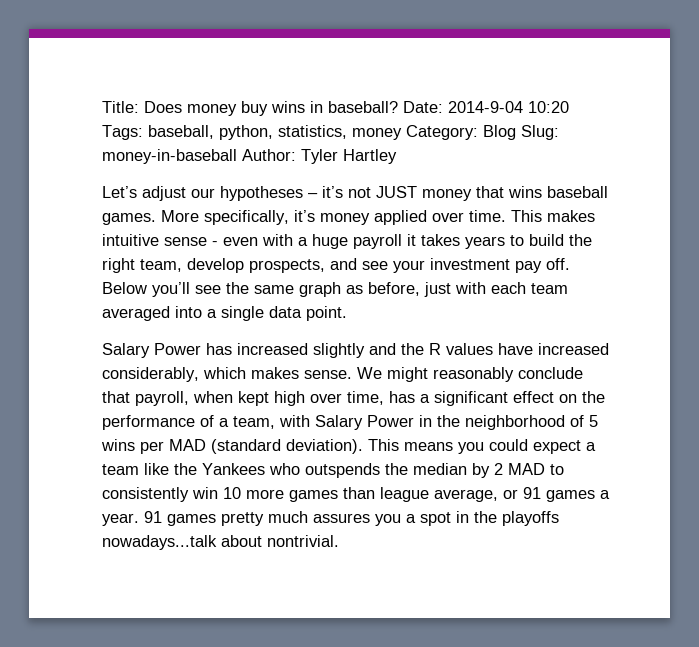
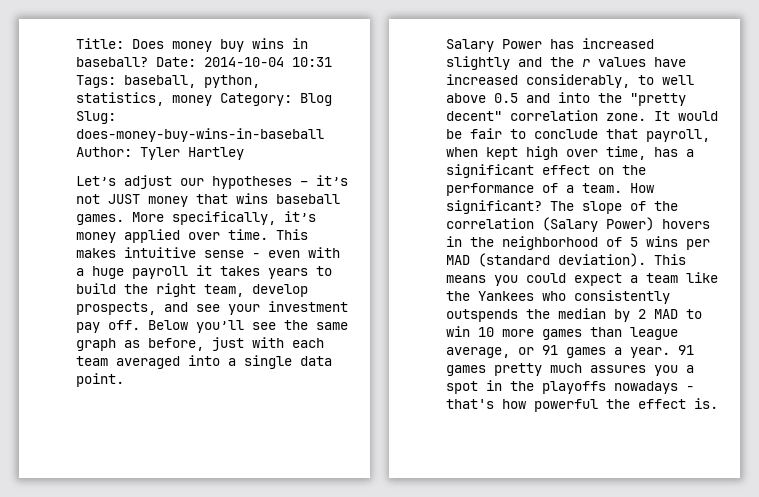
[448,101,569,113] 2014-9-04 10:20 -> [204,57,332,67] 2014-10-04 10:31
[102,149,237,164] money-in-baseball -> [76,128,324,142] does-money-buy-wins-in-baseball
[429,343,441,355] R -> [582,59,590,67] r
[203,367,514,382] which makes sense. We might reasonably -> [638,75,694,85] [446,92,686,106] [446,110,718,121] [446,128,526,139] to well above 0.5 and into the "pretty decent" correlation zone. It would be fair to
[233,415,414,430] team, with Salary Power -> [582,183,654,193] [446,200,678,214] [446,217,710,232] team. How significant? The slope of the correlation (Salary Power) hovers
(300, 469) none -> [574,290,670,304] consistently
[102,487,189,502] consistently -> (702, 314) none
[102,535,339,550] nowadays...talk about nontrivial. -> [614,381,694,394] [446,398,718,412] nowadays - that's how powerful the effect is.

